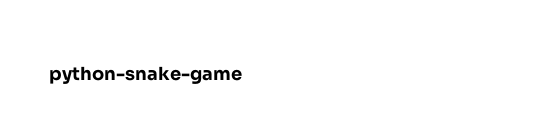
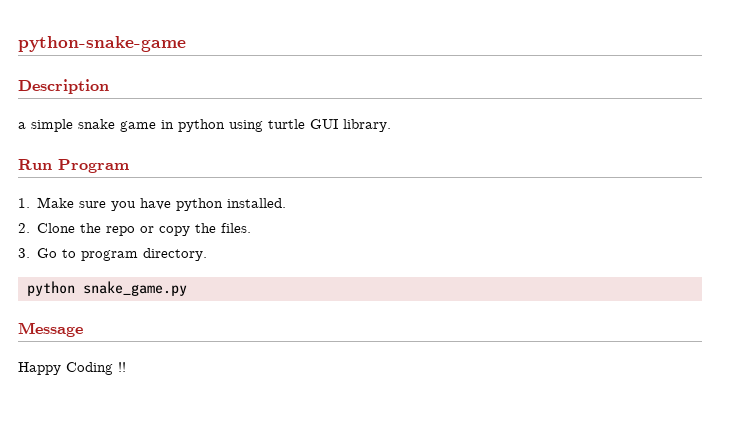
(242, 75) none -> [18,79,109,94] [18,119,391,132] [18,159,129,173] [18,197,287,211] [18,223,252,236] [18,248,208,261] [26,281,187,296] [18,322,83,337] [18,362,126,375] // Description // a simple snake game in python using turtle GUI library. // Run Program // 1. Make sure you have python installed. // 2. Clone the repo or copy the files. // 3. Go to program directory. // python snake_game.py // Message // Happy Coding !!

